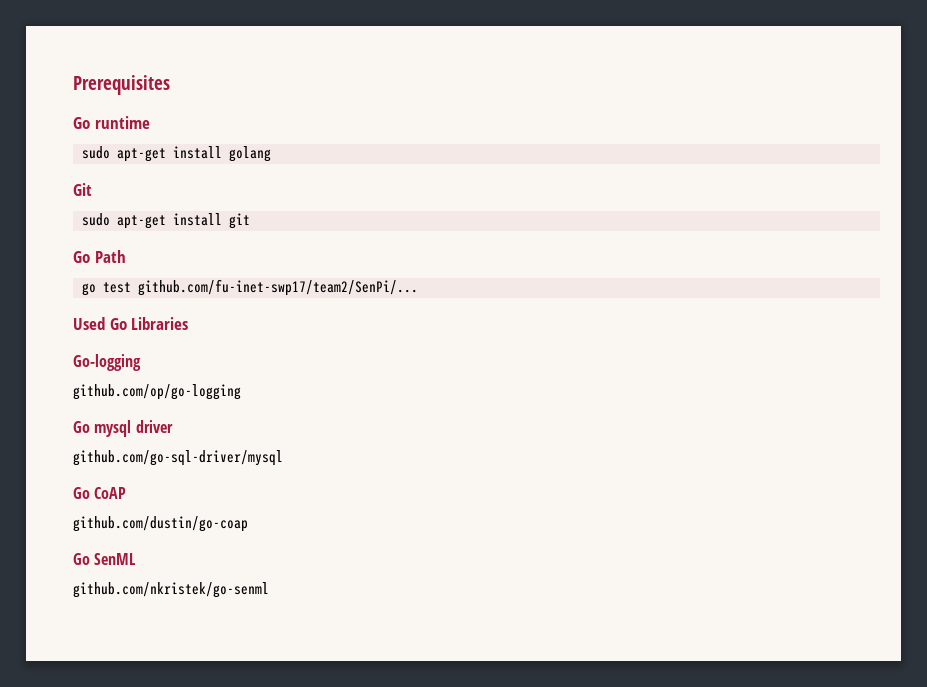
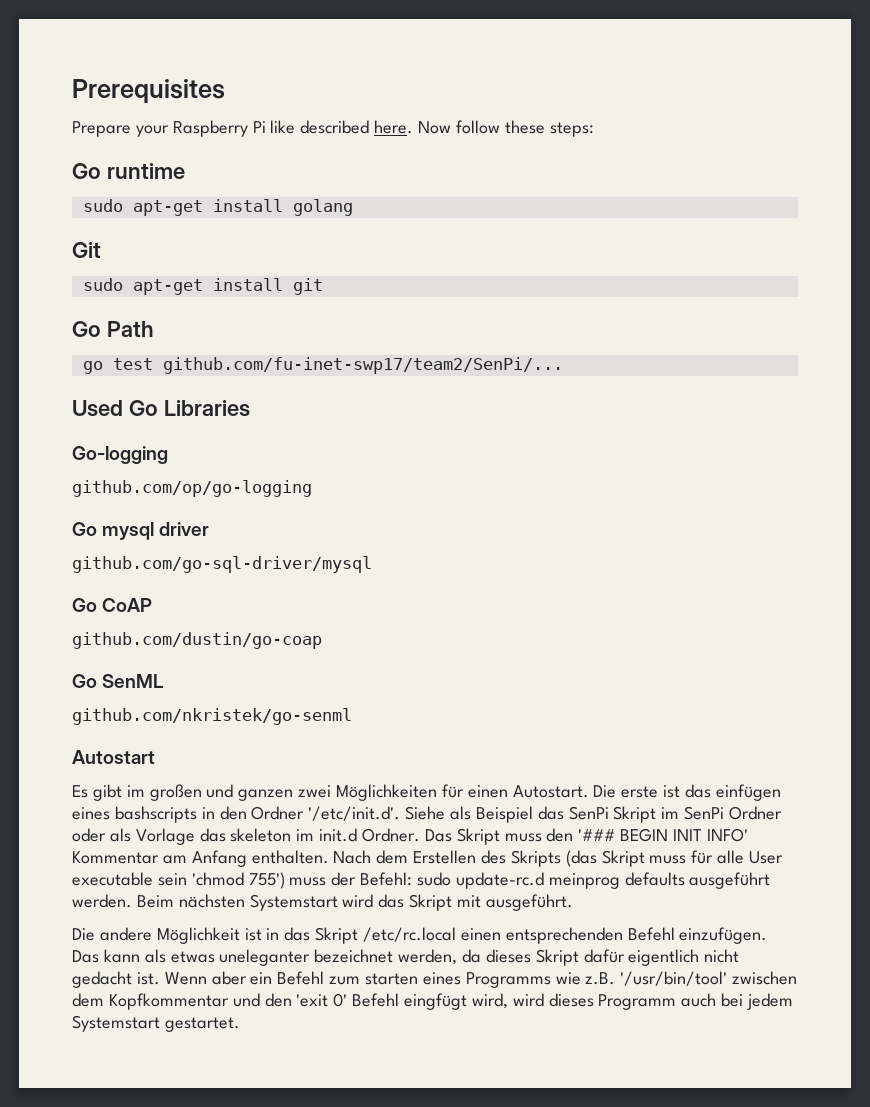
(170, 85) none -> [72,120,594,137] // Prepare your Raspberry Pi like described here. Now follow these steps:
(269, 590) none -> [72,750,155,764] [72,784,781,801] [72,806,783,823] [72,828,748,845] [72,850,784,867] [72,872,771,889] [72,894,573,911] [72,927,768,944] [72,949,740,966] [72,971,798,988] [72,993,794,1010] [72,1015,240,1032] // Autostart // Es gibt im großen und ganzen zwei Möglichkeiten für einen Autostart. Die erste ist das einfügen eines bashscripts in den Ordner '/etc/init.d'. Siehe als Beispiel das SenPi Skript im SenPi Ordner oder als Vorlage das skeleton im init.d Ordner. Das Skript muss den '### BEGIN INIT INFO' Kommentar am Anfang enthalten. Nach dem Erstellen des Skripts (das Skript muss für alle User executable sein 'chmod 755') muss der Befehl: sudo update-rc.d meinprog defaults ausgeführt werden. Beim nächsten Systemstart wird das Skript mit ausgeführt. // Die andere Möglichkeit ist in das Skript /etc/rc.local einen entsprechenden Befehl einzufügen. Das kann als etwas uneleganter bezeichnet werden, da dieses Skript dafür eigentlich nicht gedacht ist. Wenn aber ein Befehl zum starten eines Programms wie z.B. '/usr/bin/tool' zwischen dem Kopfkommentar und den 'exit 0' Befehl eingfügt wird, wird dieses Programm auch bei jedem Systemstart gestartet.

